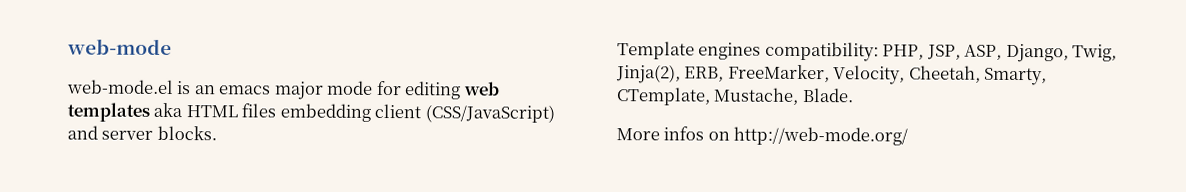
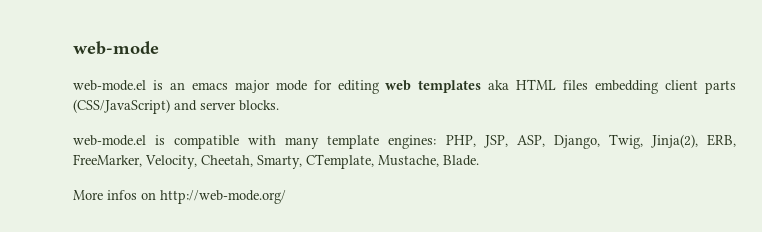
(422, 111) none -> [704,80,736,94] parts
[617,41,879,62] Template engines compatibility: -> [73,135,437,149] web-mode.el is compatible with many template engines:

